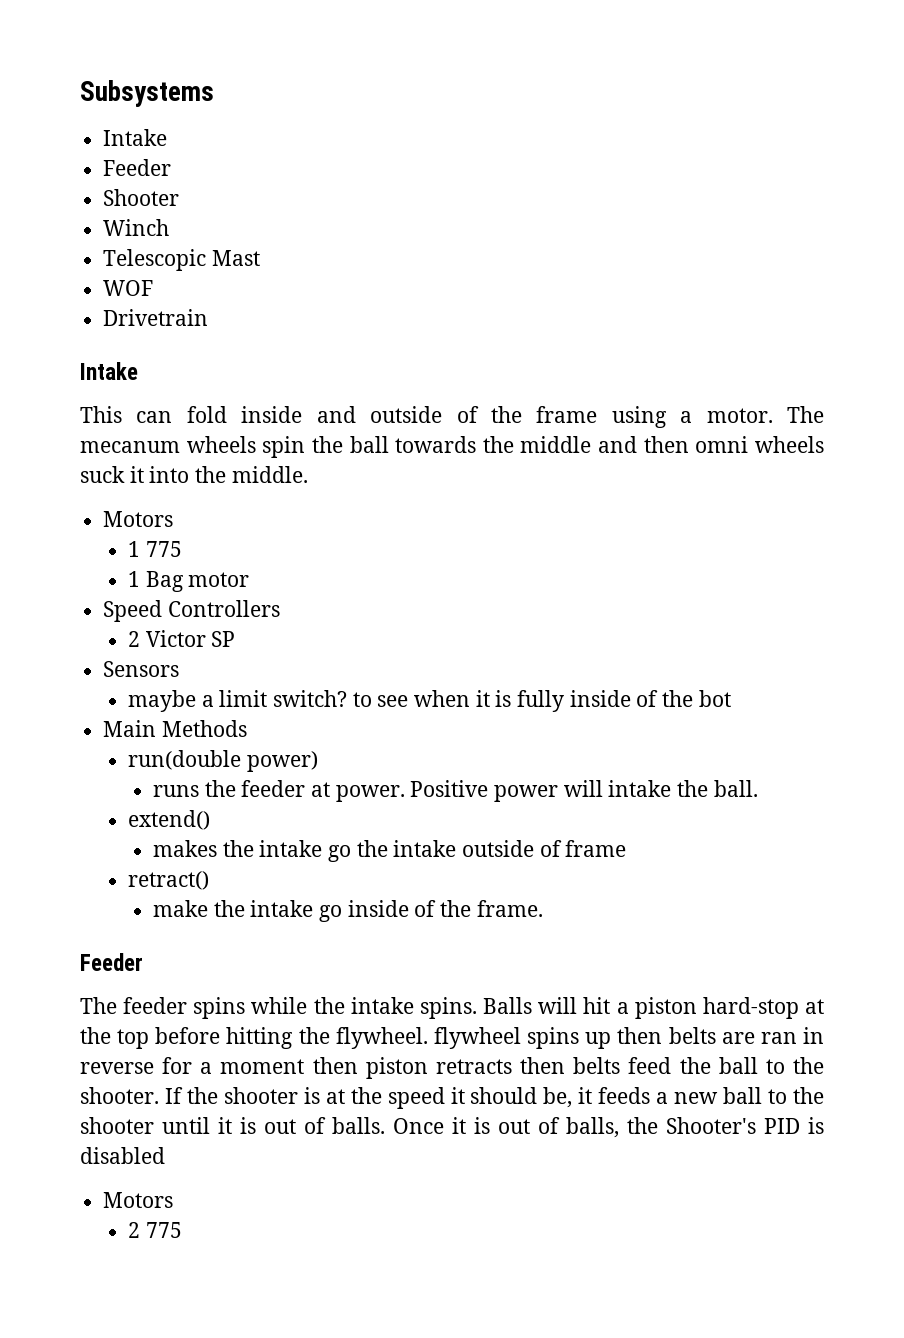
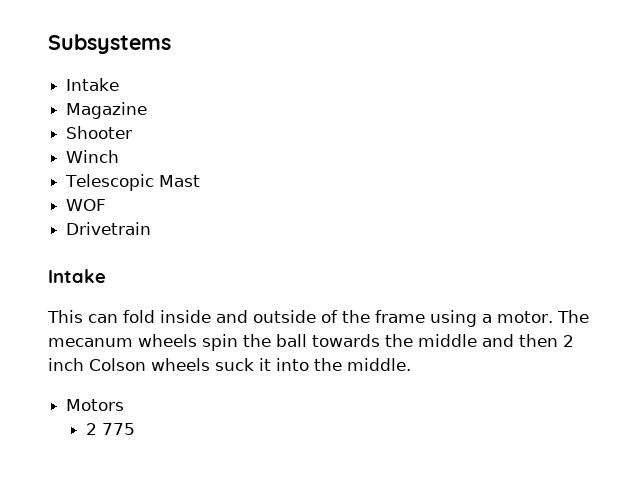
[103,159,172,176] Feeder -> [66,102,148,119] Magazine
[695,436,749,453] omni -> [563,335,574,347] [48,358,146,371] 2 inch Colson
[127,541,182,557] [127,571,250,592] [103,600,280,622] [127,630,236,647] [103,661,180,677] [127,690,731,712] [103,720,247,737] [127,750,318,772] [152,780,758,802] [127,810,210,830] [152,840,627,862] [127,871,209,890] [152,900,543,922] [80,953,143,971] [80,997,824,1019] [80,1027,825,1049] [80,1057,825,1079] [80,1087,825,1109] [80,1117,824,1138] [80,1147,165,1164] [103,1192,174,1208] // 1 775 // 1 Bag motor // Speed Controllers // 2 Victor SP // Sensors // maybe a limit switch? to see when it is fully inside of the bot // Main Methods // run(double power) // runs the feeder at power. Positive power will intake the ball. // extend() // makes the intake go the intake outside of frame // retract() // make the intake go inside of the frame. // Feeder // The feeder spins while the intake spins. Balls will hit a piston hard-stop at the top before hitting the flywheel. flywheel spins up then belts are ran in reverse for a moment then piston retracts then belts feed the ball to the shooter. If the shooter is at the speed it should be, it feeds a new ball to the shooter until it is out of balls. Once it is out of balls, the Shooter's PID is disabled // Motors -> (125, 405) none

